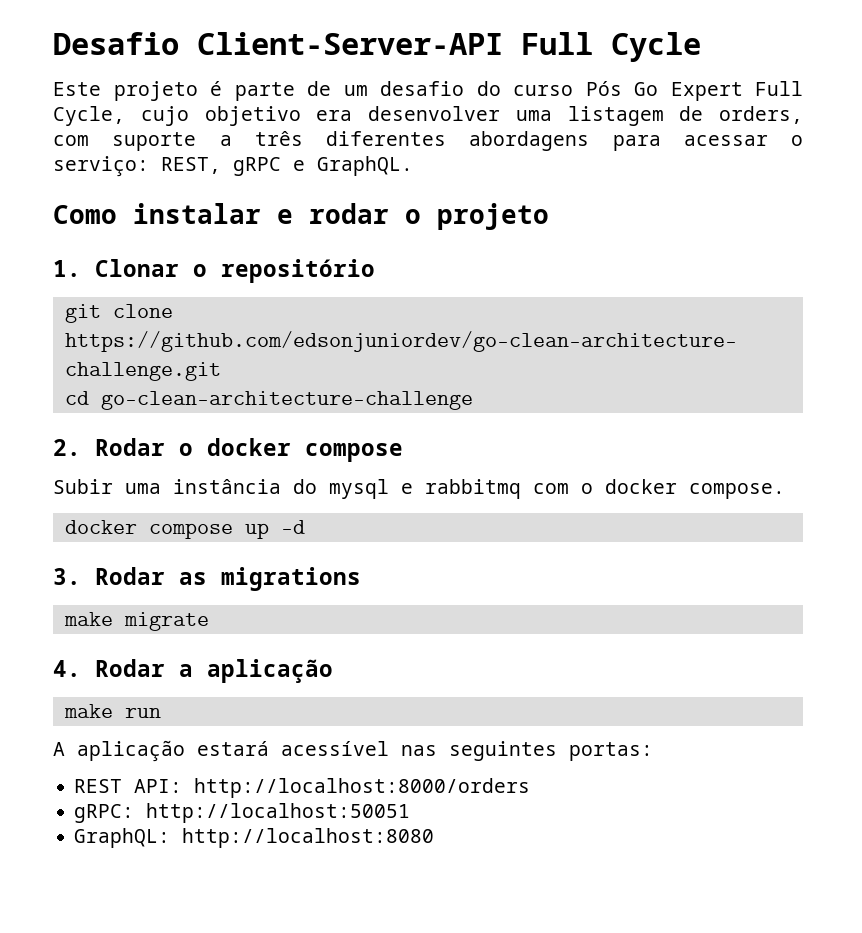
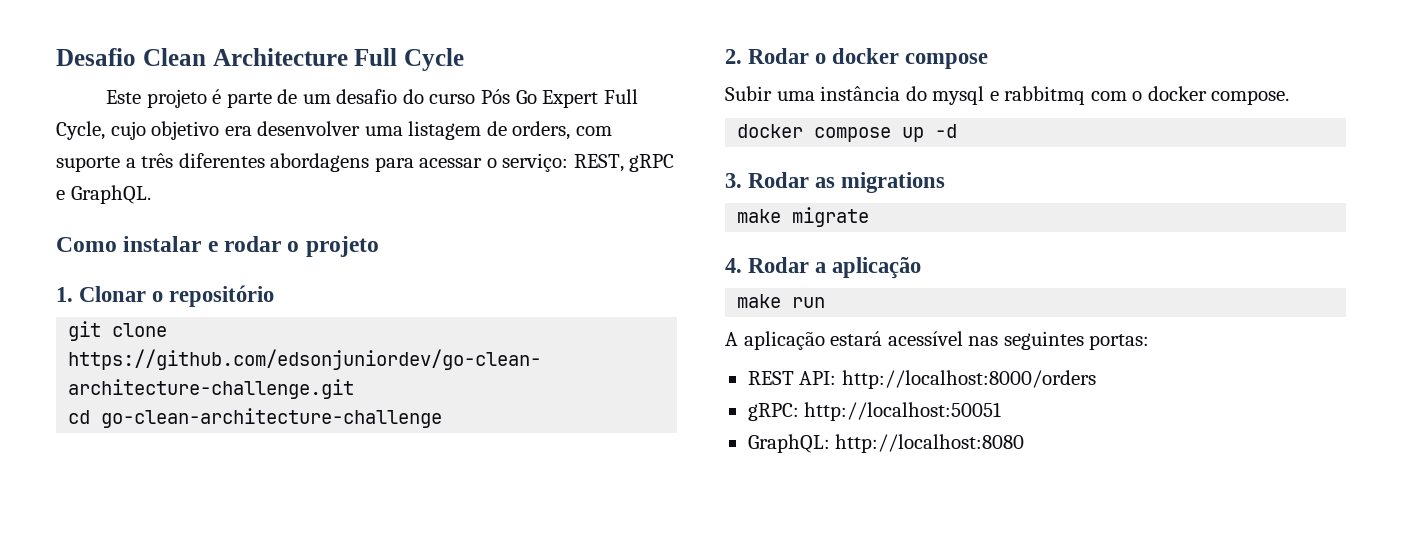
[197,32,503,55] Client-Server-API -> [142,48,348,66] Clean Architecture

